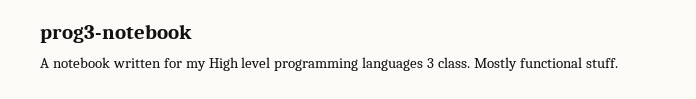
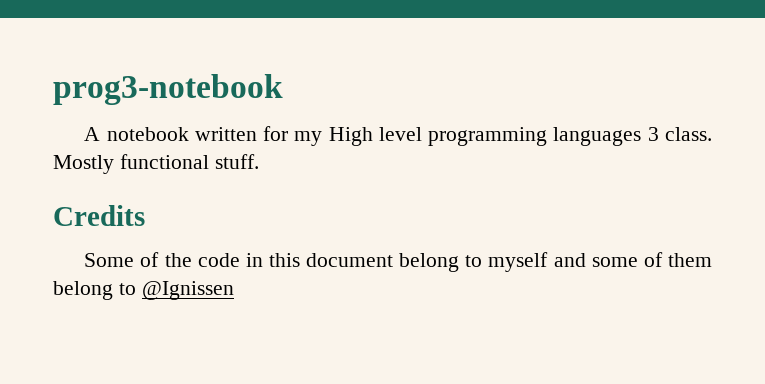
(618, 63) none -> [53,205,145,226] [84,252,713,272] [53,281,234,300] // Credits // Some of the code in this document belong to myself and some of them belong to @Ignissen

